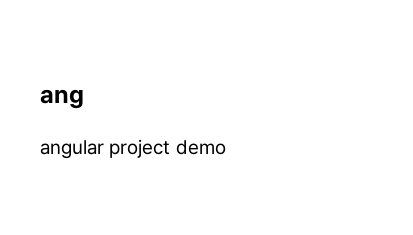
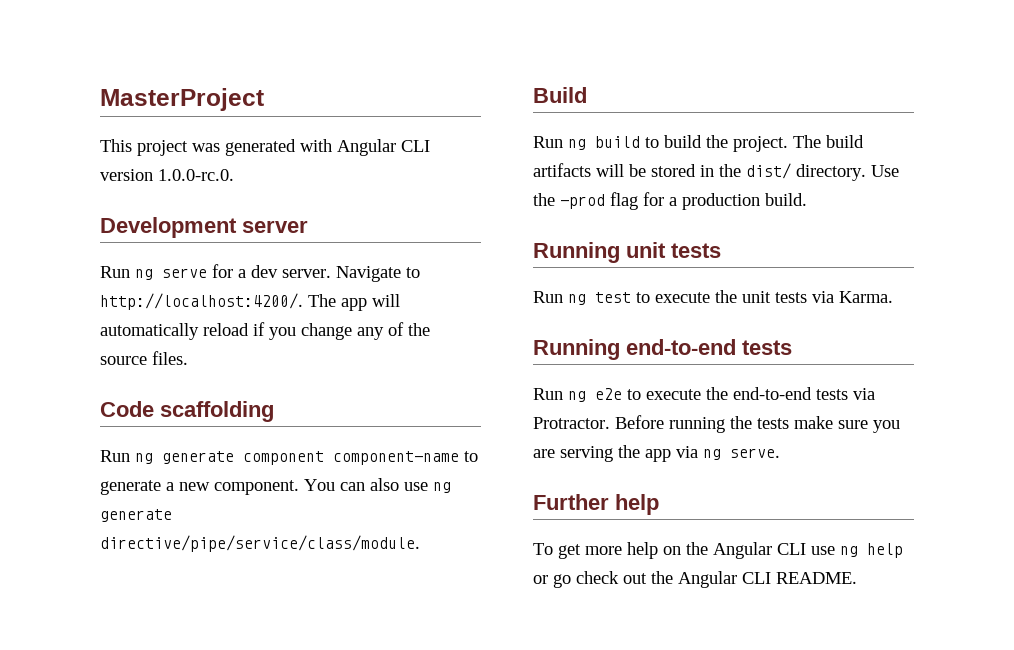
[40,89,84,109] [40,139,226,159] ang // angular project demo -> [100,88,264,111] [100,139,430,156] [100,169,234,181] [100,217,308,238] [100,264,420,282] [100,293,400,311] [100,322,430,340] [100,351,188,365] [100,401,274,422] [100,450,478,465] [100,478,451,495] [100,509,172,522] [100,535,420,552] [533,87,587,103] [533,135,864,152] [533,163,899,181] [533,192,807,210] [533,242,721,263] [533,290,893,305] [533,339,792,360] [533,387,875,402] [533,415,900,433] [533,445,780,462] [533,494,659,515] [533,542,903,559] [533,571,857,588] MasterProject // This project was generated with Angular CLI version 1.0.0-rc.0. // Development server // Run ng serve for a dev server. Navigate to http://localhost:4200/. The app will automatically reload if you change any of the source files. // Code scaffolding // Run ng generate component component-name to generate a new component. You can also use ng generate directive/pipe/service/class/module. // Build // Run ng build to build the project. The build artifacts will be stored in the dist/ directory. Use the -prod flag for a production build. // Running unit tests // Run ng test to execute the unit tests via Karma. // Running end-to-end tests // Run ng e2e to execute the end-to-end tests via Protractor. Before running the tests make sure you are serving the app via ng serve. // Further help // To get more help on the Angular CLI use ng help or go check out the Angular CLI README.

